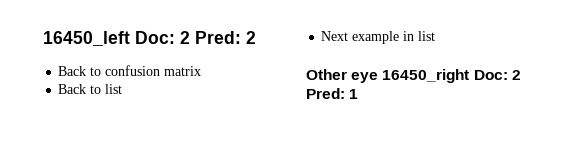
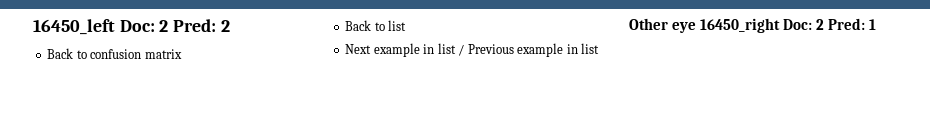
(436, 36) none -> [458,43,600,57] / Previous example in list

